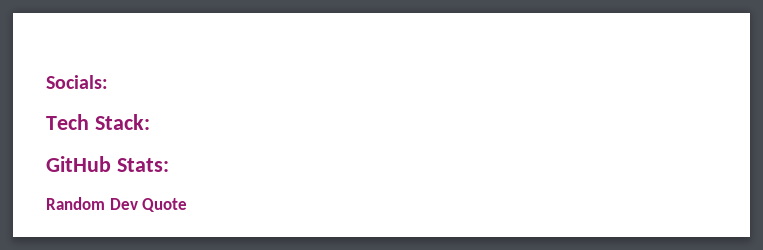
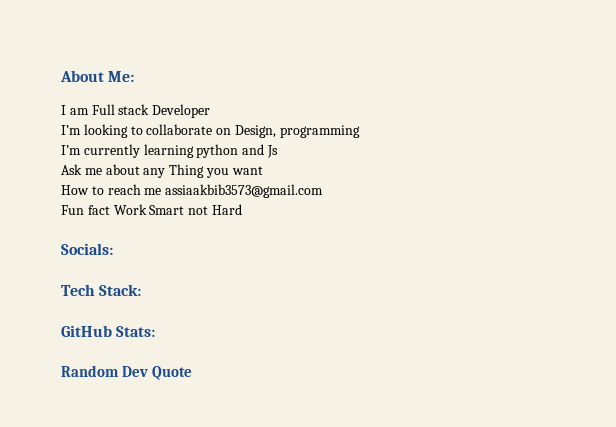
(46, 82) none -> [60,70,135,82] [61,104,211,118] [61,124,360,138] [61,144,278,158] [61,164,263,178] [61,184,324,198] [61,204,242,215] About Me: // I am Full stack Developer // I’m looking to collaborate on Design, programming // I’m currently learning python and Js // Ask me about any Thing you want // How to reach me assiaakbib3573@gmail.com // Fun fact Work Smart not Hard //

